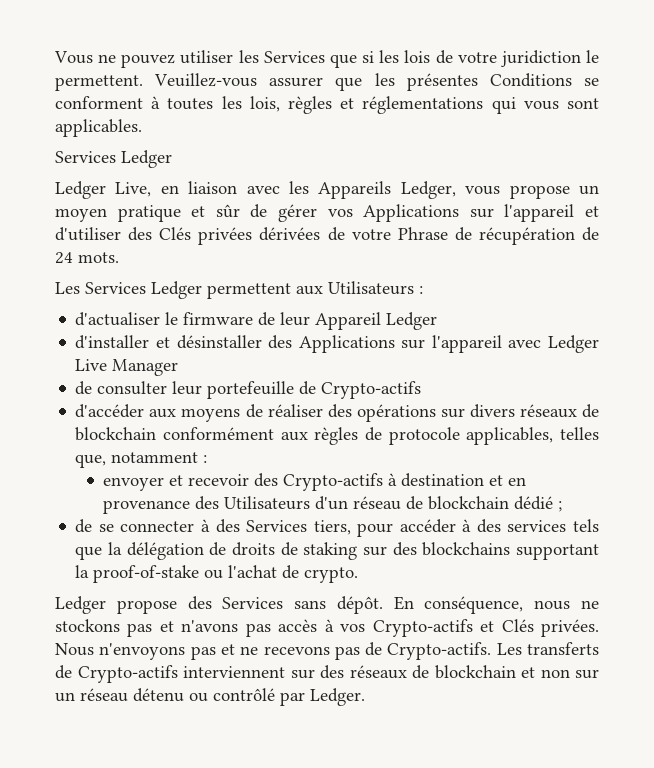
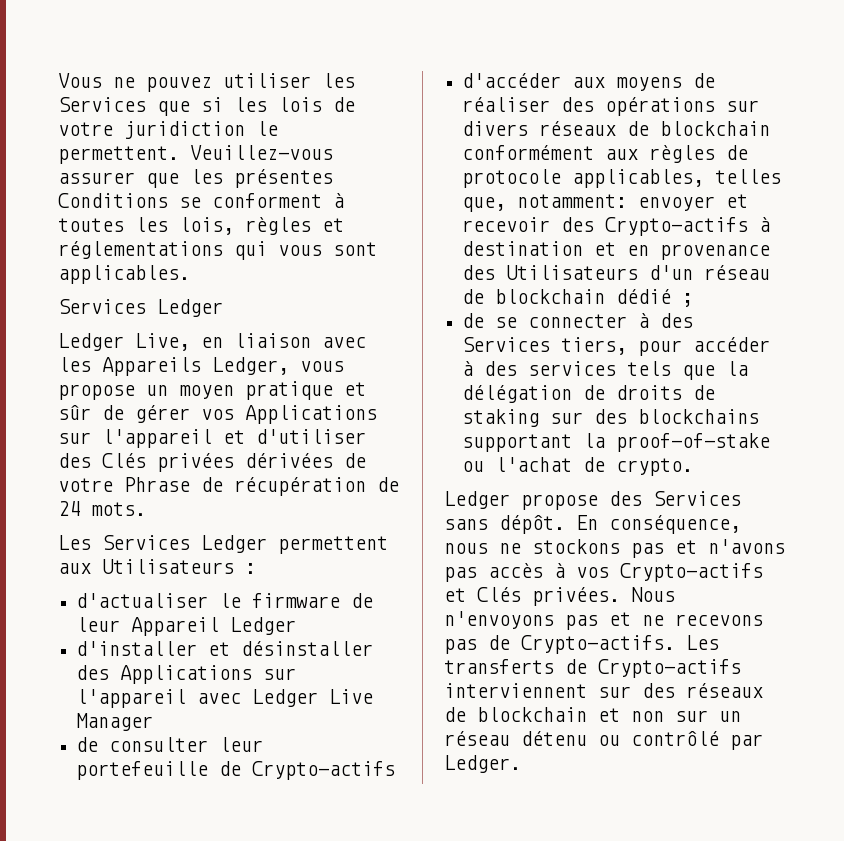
[111,452,208,463] notamment : // -> [517,194,628,208] notamment:

